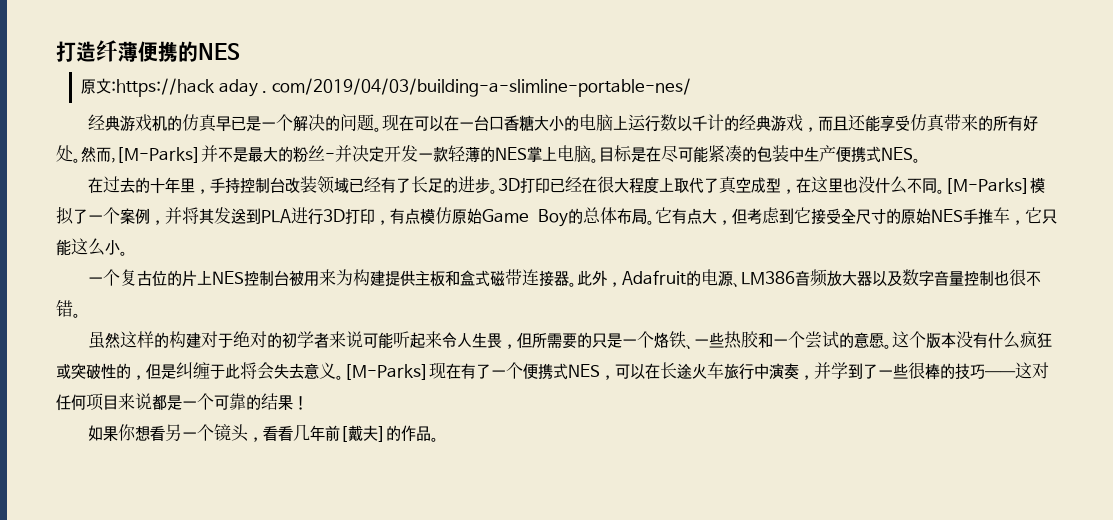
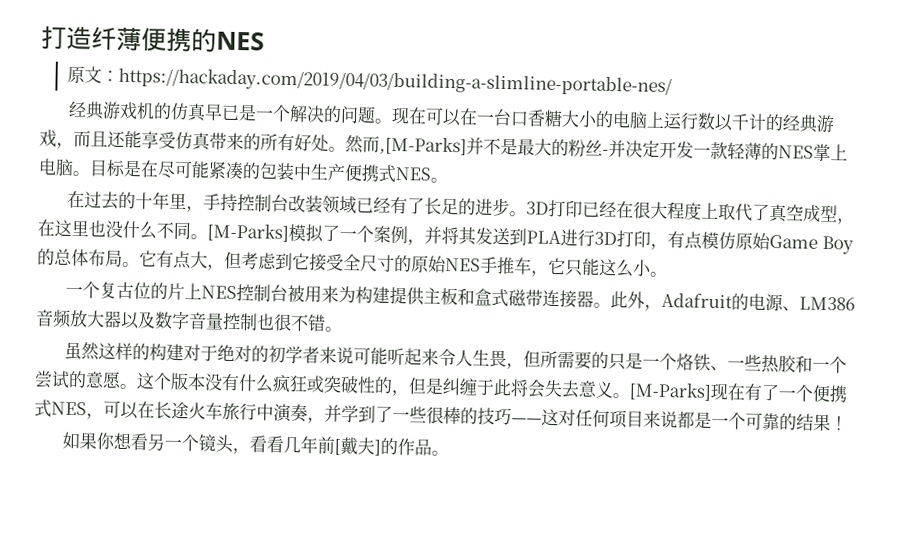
[111,78,691,97] :https://hack aday . com/2019/04/03/building-a-slimline-portable-nes/ -> [100,67,672,98] ：https://hackaday.com/2019/04/03/building-a-slimline-portable-nes/

